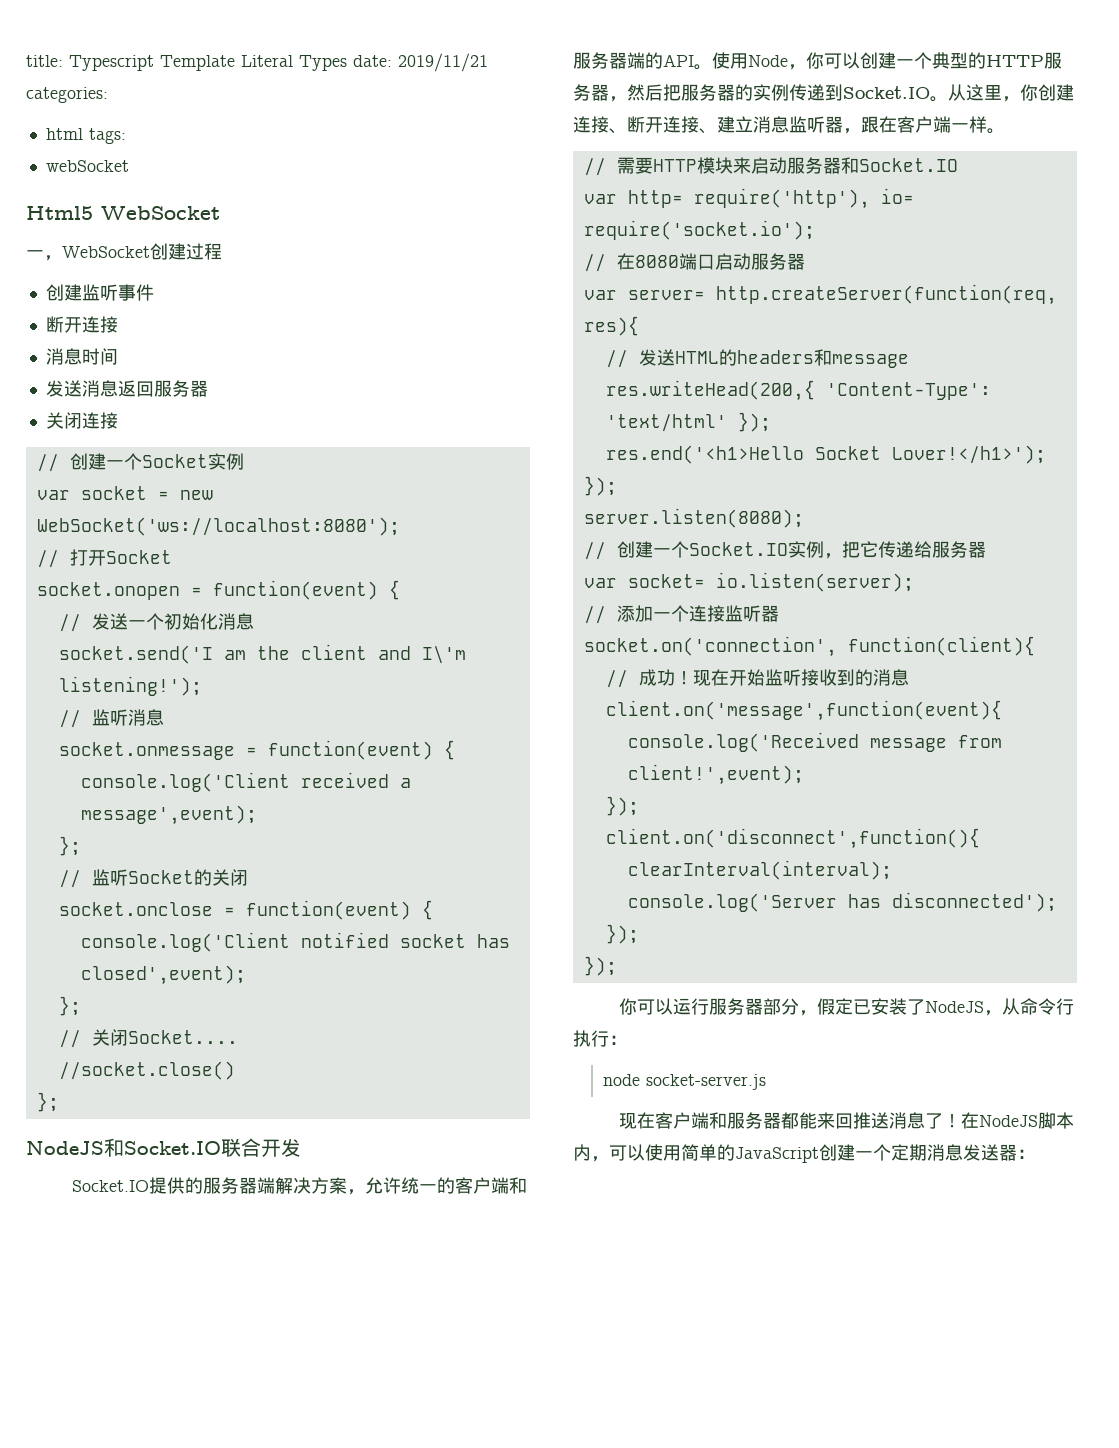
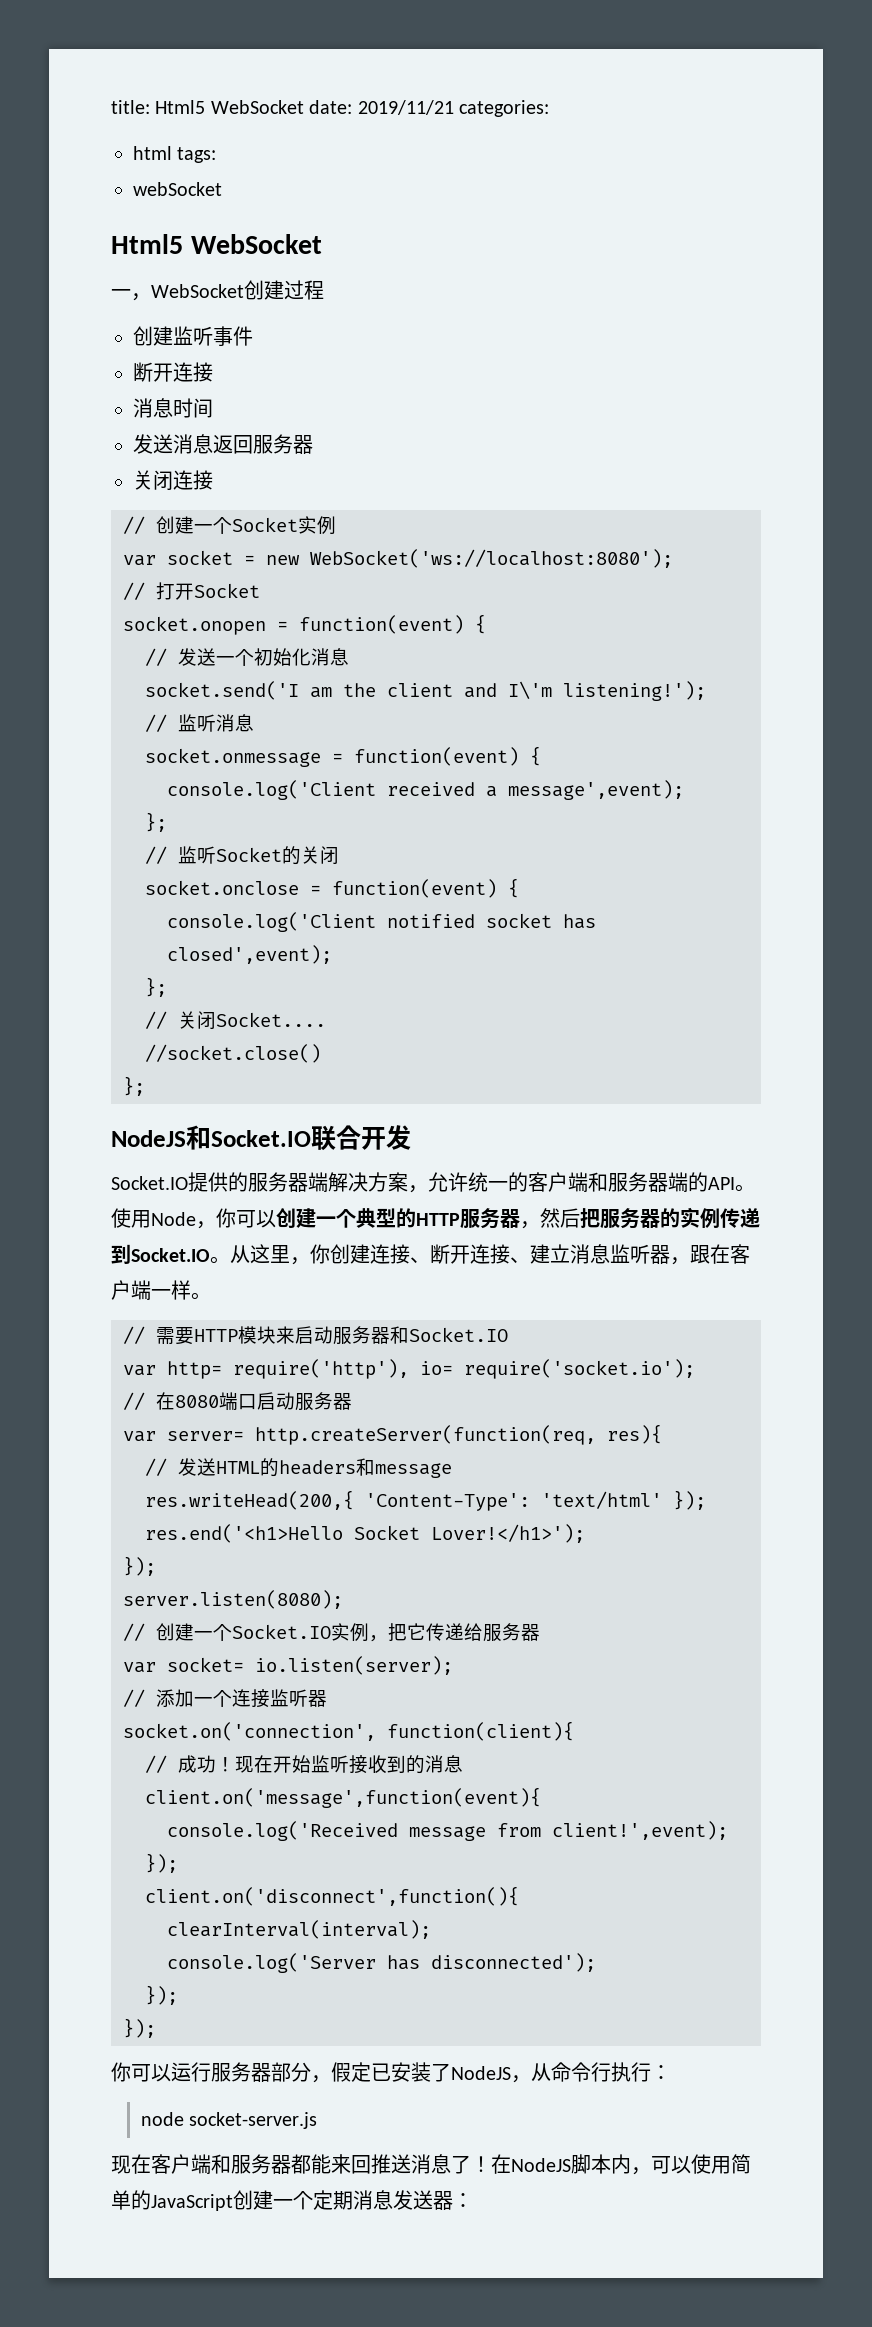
[69,55,347,71] Typescript Template Literal Types -> [155,100,304,114] Html5 WebSocket

